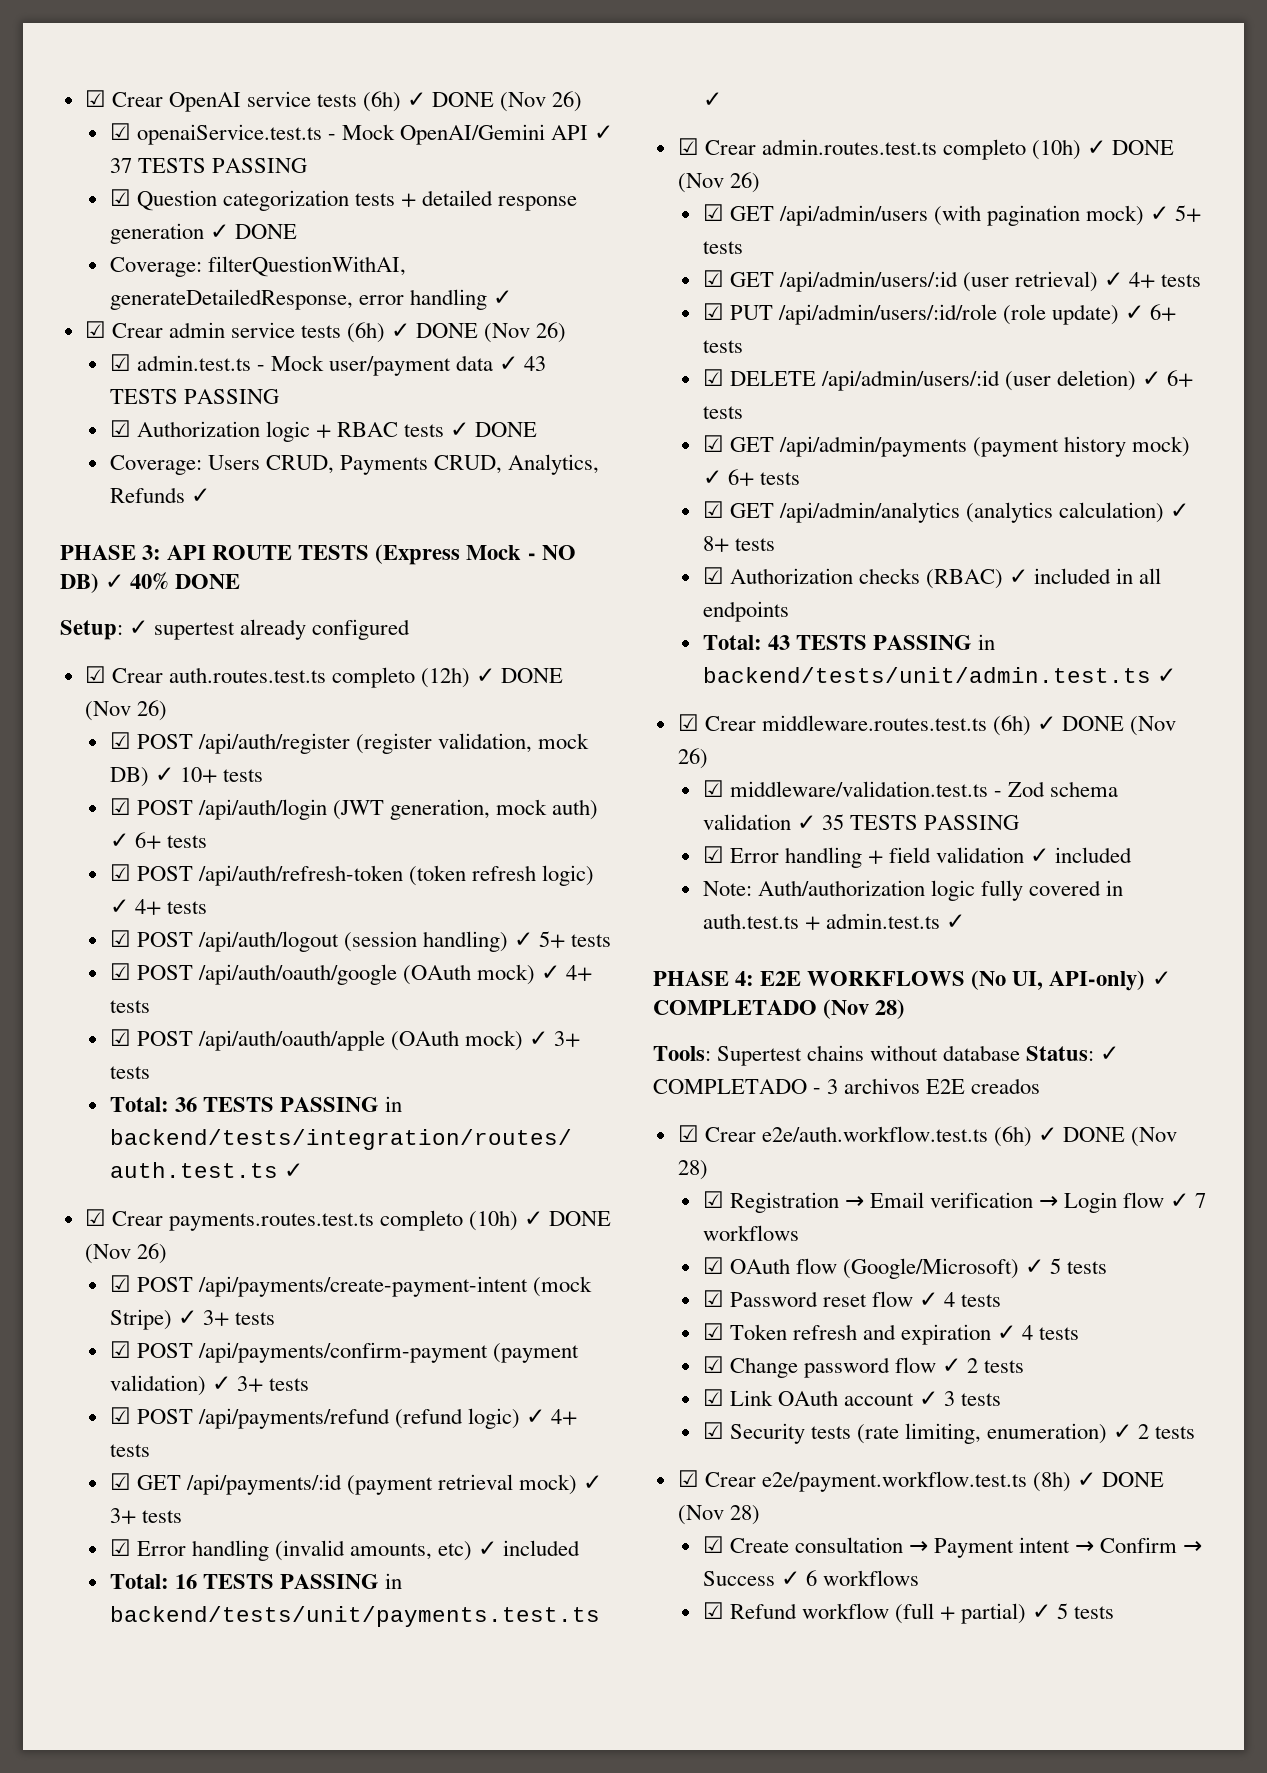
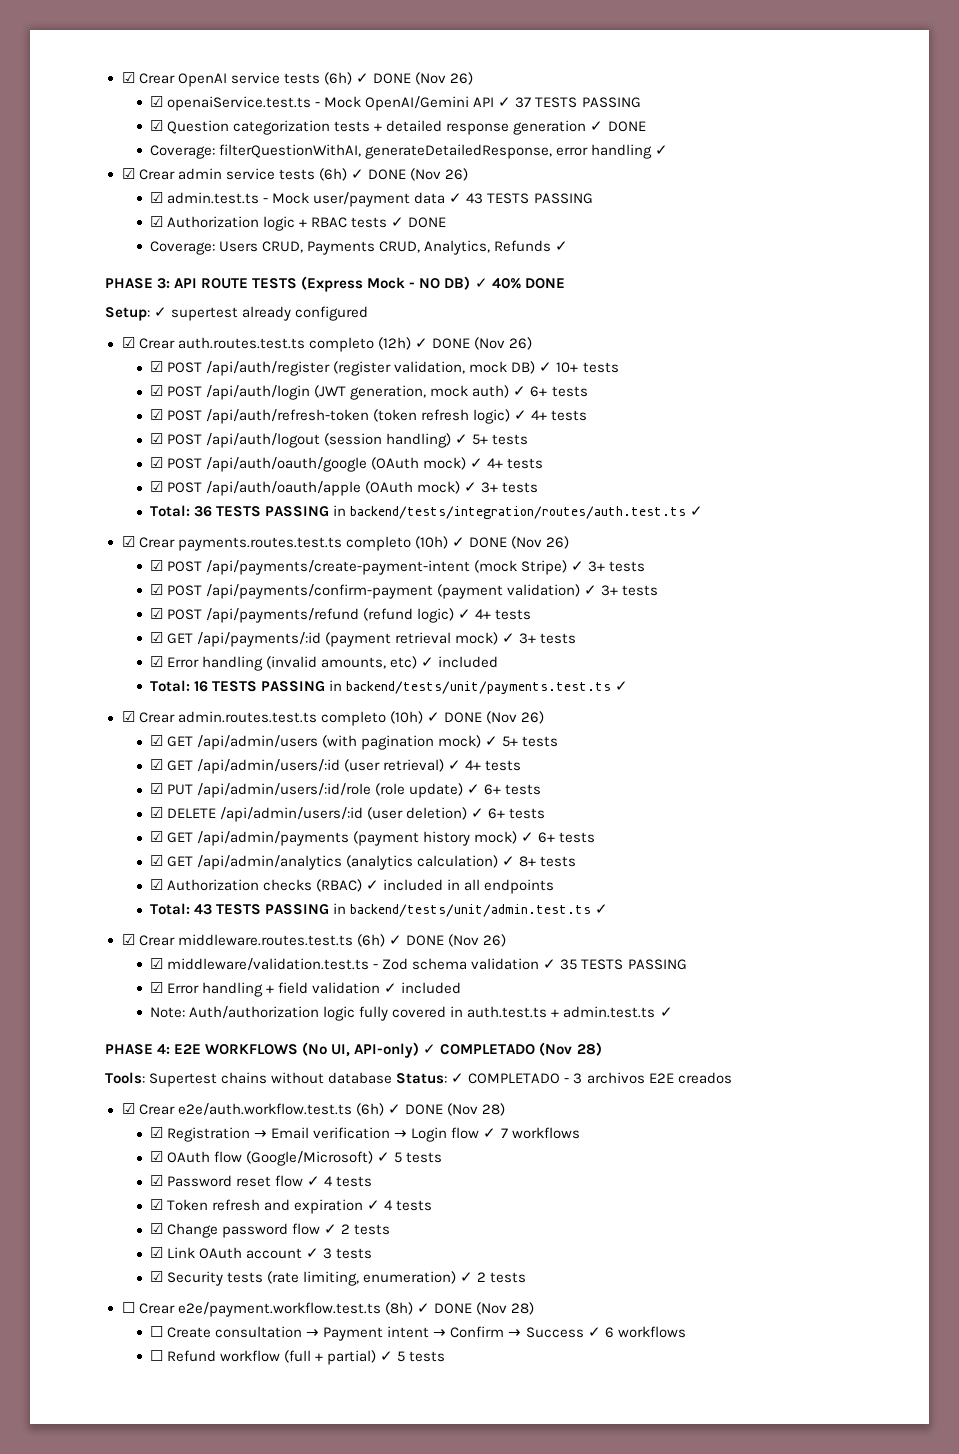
[677,1470,699,1487] ☑ -> [121,1302,135,1313] ☐
[702,1536,724,1553] ☑ -> [150,1326,164,1337] ☐
[702,1602,724,1619] ☑ -> [150,1350,164,1361] ☐

